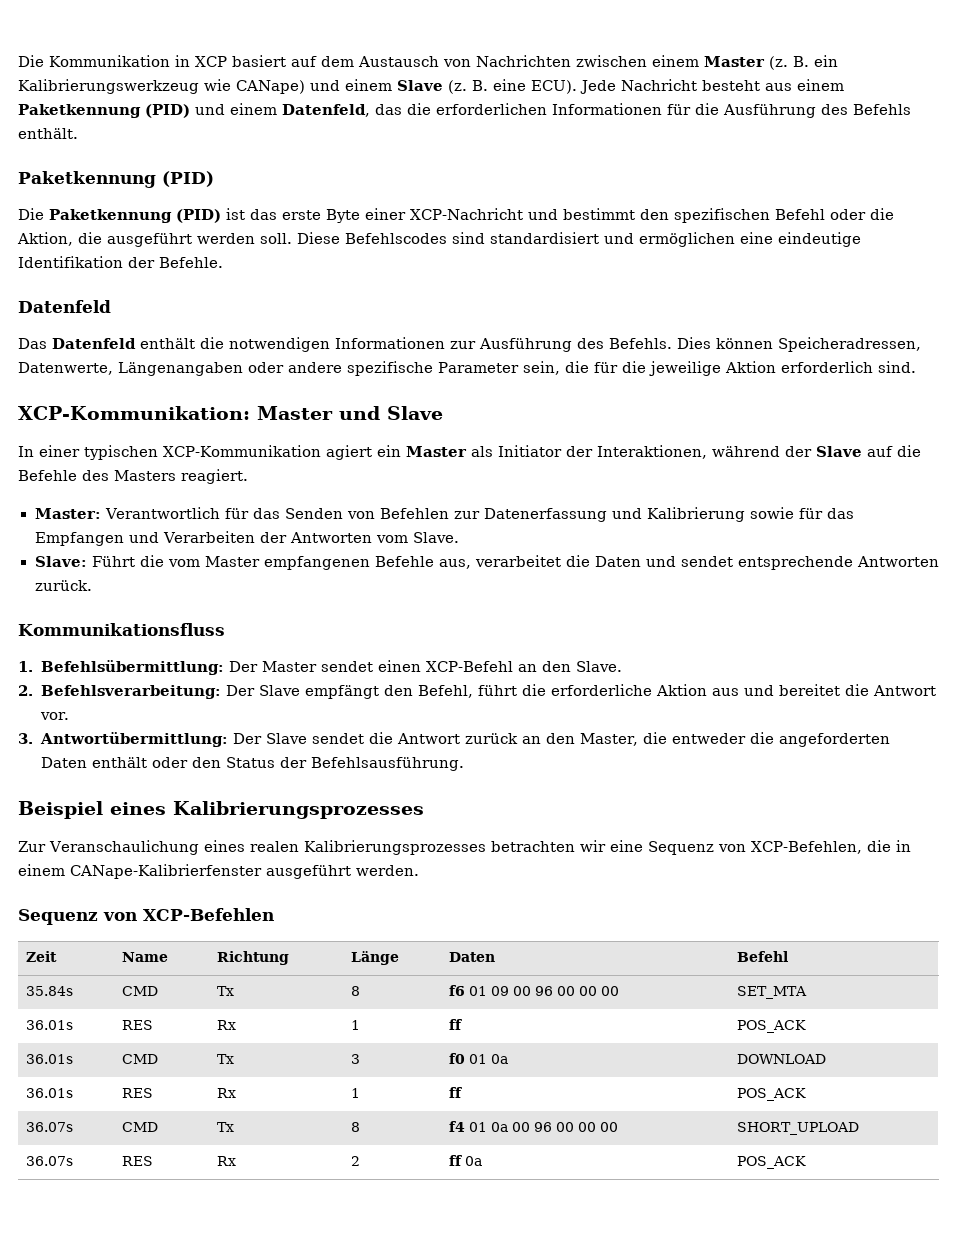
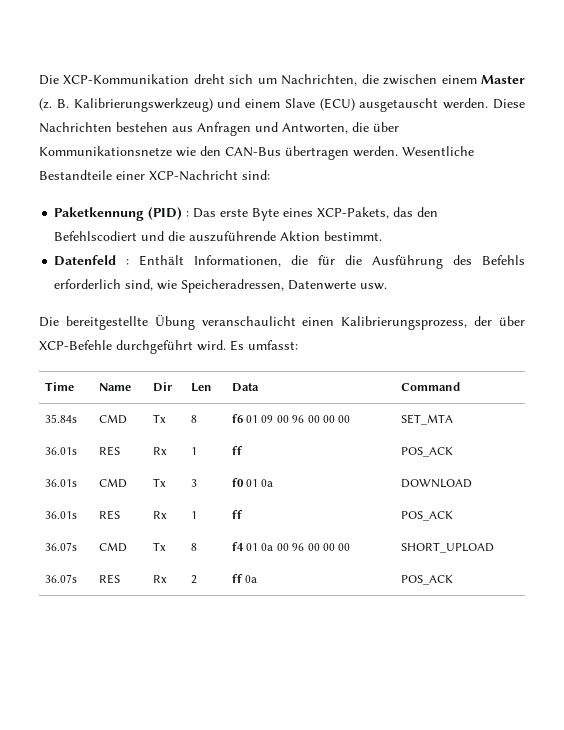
[18,55,571,67] Die Kommunikation in XCP basiert auf dem Austausch von Nachrichten -> [39,74,379,86] Die XCP-Kommunikation dreht sich um Nachrichten, die
[814,55,838,67] [18,79,844,94] [18,103,662,118] ein Kalibrierungswerkzeug wie CANape) und einem Slave (z. B. eine ECU). Jede Nachricht besteht aus einem Paketkennung (PID) und einem Datenfeld, das die erforderlichen Informationen -> [73,98,525,112] [39,122,399,136] [39,146,474,160] [39,170,270,181] [54,207,439,221] [54,231,383,242] [54,255,309,267] Kalibrierungswerkzeug) und einem Slave (ECU) ausgetauscht werden. Diese Nachrichten bestehen aus Anfragen und Antworten, die über Kommunikationsnetze wie den CAN-Bus übertragen werden. Wesentliche Bestandteile einer XCP-Nachricht sind: // Paketkennung (PID) : Das erste Byte eines XCP-Pakets, das den Befehlscodiert und die auszuführende Aktion bestimmt. // Datenfeld : Enthält Informationen, die
[18,128,78,139] [18,171,214,188] [18,208,894,223] [17,232,861,247] [18,256,223,268] [18,300,111,313] [18,337,921,352] [18,361,916,376] [18,406,443,420] [18,445,921,460] [18,469,248,484] [34,507,855,522] [34,531,460,546] [34,555,939,570] [34,580,92,591] [18,623,225,636] [18,660,622,675] [18,684,936,699] [39,712,70,720] [18,732,891,747] [40,757,464,771] [18,801,424,819] [18,840,911,855] [18,864,419,879] [18,908,274,925] [26,951,58,962] [122,952,169,962] [217,951,290,965] [351,951,400,965] [449,952,496,962] [737,951,789,962] enthält. // Paketkennung (PID) // Die Paketkennung (PID) ist das erste Byte einer XCP-Nachricht und bestimmt den spezifischen Befehl oder die Aktion, die ausgeführt werden soll. Diese Befehlscodes sind standardisiert und ermöglichen eine eindeutige Identifikation der Befehle. // Datenfeld // Das Datenfeld enthält die notwendigen Informationen zur Ausführung des Befehls. Dies können Speicheradressen, Datenwerte, Längenangaben oder andere spezifische Parameter sein, die für die jeweilige Aktion erforderlich sind. // XCP-Kommunikation: Master und Slave // In einer typischen XCP-Kommunikation agiert ein Master als Initiator der Interaktionen, während der Slave auf die Befehle des Masters reagiert. // Master: Verantwortlich für das Senden von Befehlen zur Datenerfassung und Kalibrierung sowie für das Empfangen und Verarbeiten der Antworten vom Slave. // Slave: Führt die vom Master empfangenen Befehle aus, verarbeitet die Daten und sendet entsprechende Antworten zurück. // Kommunikationsfluss // 1. Befehlsübermittlung: Der Master sendet einen XCP-Befehl an den Slave. // 2. Befehlsverarbeitung: Der Slave empfängt den Befehl, führt die erforderliche Aktion aus und bereitet die Antwort vor. // 3. Antwortübermittlung: Der Slave sendet die Antwort zurück an den Master, die entweder die angeforderten Daten enthält oder den Status der Befehlsausführung. // Beispiel eines Kalibrierungsprozesses // Zur Veranschaulichung eines realen Kalibrierungsprozesses betrachten wir eine Sequenz von XCP-Befehlen, die in einem CANape-Kalibrierfenster ausgeführt werden. // Sequenz von XCP-Befehlen // Zeit | Name | Richtung | Länge | Daten | Befehl -> [54,279,388,293] [39,315,525,330] [39,340,298,354] [44,382,74,391] [98,383,131,391] [152,382,172,392] [190,383,212,392] [231,383,259,392] [400,382,460,391] erforderlich sind, wie Speicheradressen, Datenwerte usw. // Die bereitgestellte Übung veranschaulicht einen Kalibrierungsprozess, der über XCP-Befehle durchgeführt wird. Es umfasst: // Time | Name | Dir | Len | Data | Command

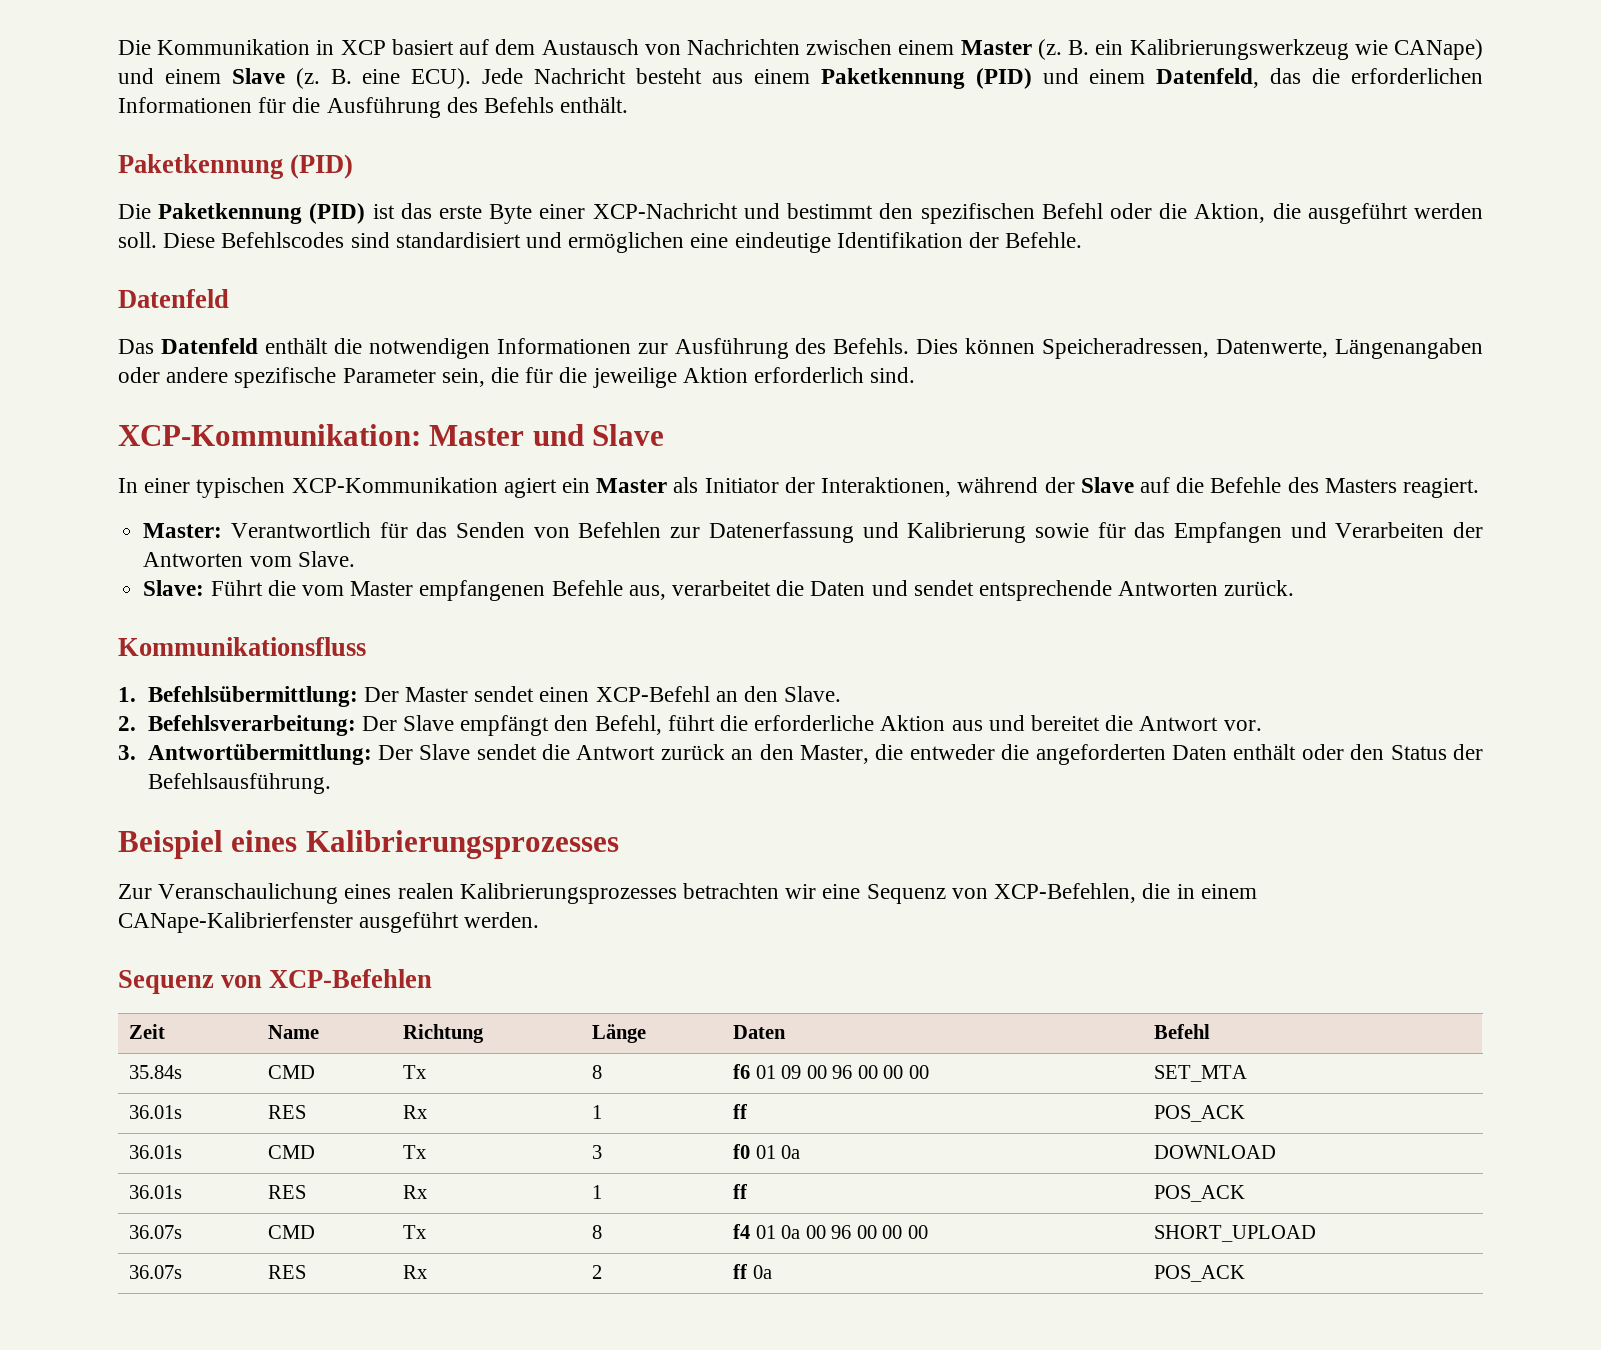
[39,74,379,86] Die XCP-Kommunikation dreht sich um Nachrichten, die -> [118,39,800,55] Die Kommunikation in XCP basiert auf dem Austausch von Nachrichten
[73,98,525,112] [39,122,399,136] [39,146,474,160] [39,170,270,181] [54,207,439,221] [54,231,383,242] [54,255,309,267] Kalibrierungswerkzeug) und einem Slave (ECU) ausgetauscht werden. Diese Nachrichten bestehen aus Anfragen und Antworten, die über Kommunikationsnetze wie den CAN-Bus übertragen werden. Wesentliche Bestandteile einer XCP-Nachricht sind: // Paketkennung (PID) : Das erste Byte eines XCP-Pakets, das den Befehlscodiert und die auszuführende Aktion bestimmt. // Datenfeld : Enthält Informationen, die -> [1095,39,1483,60] [118,68,1483,89] [118,97,252,113] ein Kalibrierungswerkzeug wie CANape) und einem Slave (z. B. eine ECU). Jede Nachricht besteht aus einem Paketkennung (PID) und einem Datenfeld, das die erforderlichen Informationen
[54,279,388,293] [39,315,525,330] [39,340,298,354] [44,382,74,391] [98,383,131,391] [152,382,172,392] [190,383,212,392] [231,383,259,392] [400,382,460,391] erforderlich sind, wie Speicheradressen, Datenwerte usw. // Die bereitgestellte Übung veranschaulicht einen Kalibrierungsprozess, der über XCP-Befehle durchgeführt wird. Es umfasst: // Time | Name | Dir | Len | Data | Command -> [560,97,629,113] [118,154,354,179] [118,203,1483,224] [118,232,1083,253] [118,289,229,308] [118,338,1483,359] [118,367,916,388] [118,424,665,446] [118,477,1479,498] [143,522,1483,543] [143,551,355,567] [143,580,1295,601] [118,637,366,656] [118,686,842,707] [118,715,1262,736] [118,744,1483,765] [147,773,331,794] [118,830,619,859] [118,883,1257,904] [118,912,540,933] [118,969,433,994] [129,1024,166,1039] [268,1025,320,1039] [403,1024,485,1043] [592,1024,647,1043] [733,1025,787,1039] [1154,1024,1211,1039] enthält. // Paketkennung (PID) // Die Paketkennung (PID) ist das erste Byte einer XCP-Nachricht und bestimmt den spezifischen Befehl oder die Aktion, die ausgeführt werden soll. Diese Befehlscodes sind standardisiert und ermöglichen eine eindeutige Identifikation der Befehle. // Datenfeld // Das Datenfeld enthält die notwendigen Informationen zur Ausführung des Befehls. Dies können Speicheradressen, Datenwerte, Längenangaben oder andere spezifische Parameter sein, die für die jeweilige Aktion erforderlich sind. // XCP-Kommunikation: Master und Slave // In einer typischen XCP-Kommunikation agiert ein Master als Initiator der Interaktionen, während der Slave auf die Befehle des Masters reagiert. // Master: Verantwortlich für das Senden von Befehlen zur Datenerfassung und Kalibrierung sowie für das Empfangen und Verarbeiten der Antworten vom Slave. // Slave: Führt die vom Master empfangenen Befehle aus, verarbeitet die Daten und sendet entsprechende Antworten zurück. // Kommunikationsfluss // 1. Befehlsübermittlung: Der Master sendet einen XCP-Befehl an den Slave. // 2. Befehlsverarbeitung: Der Slave empfängt den Befehl, führt die erforderliche Aktion aus und bereitet die Antwort vor. // 3. Antwortübermittlung: Der Slave sendet die Antwort zurück an den Master, die entweder die angeforderten Daten enthält oder den Status der Befehlsausführung. // Beispiel eines Kalibrierungsprozesses // Zur Veranschaulichung eines realen Kalibrierungsprozesses betrachten wir eine Sequenz von XCP-Befehlen, die in einem CANape-Kalibrierfenster ausgeführt werden. // Sequenz von XCP-Befehlen // Zeit | Name | Richtung | Länge | Daten | Befehl

